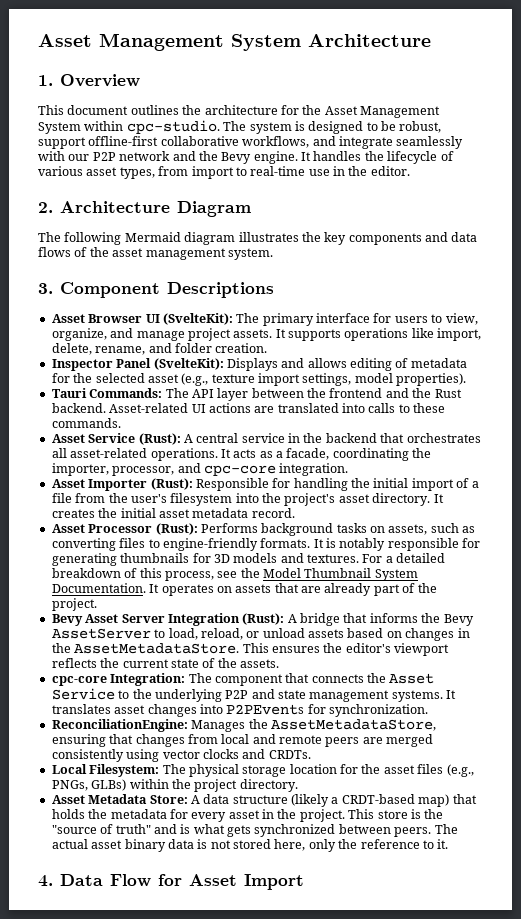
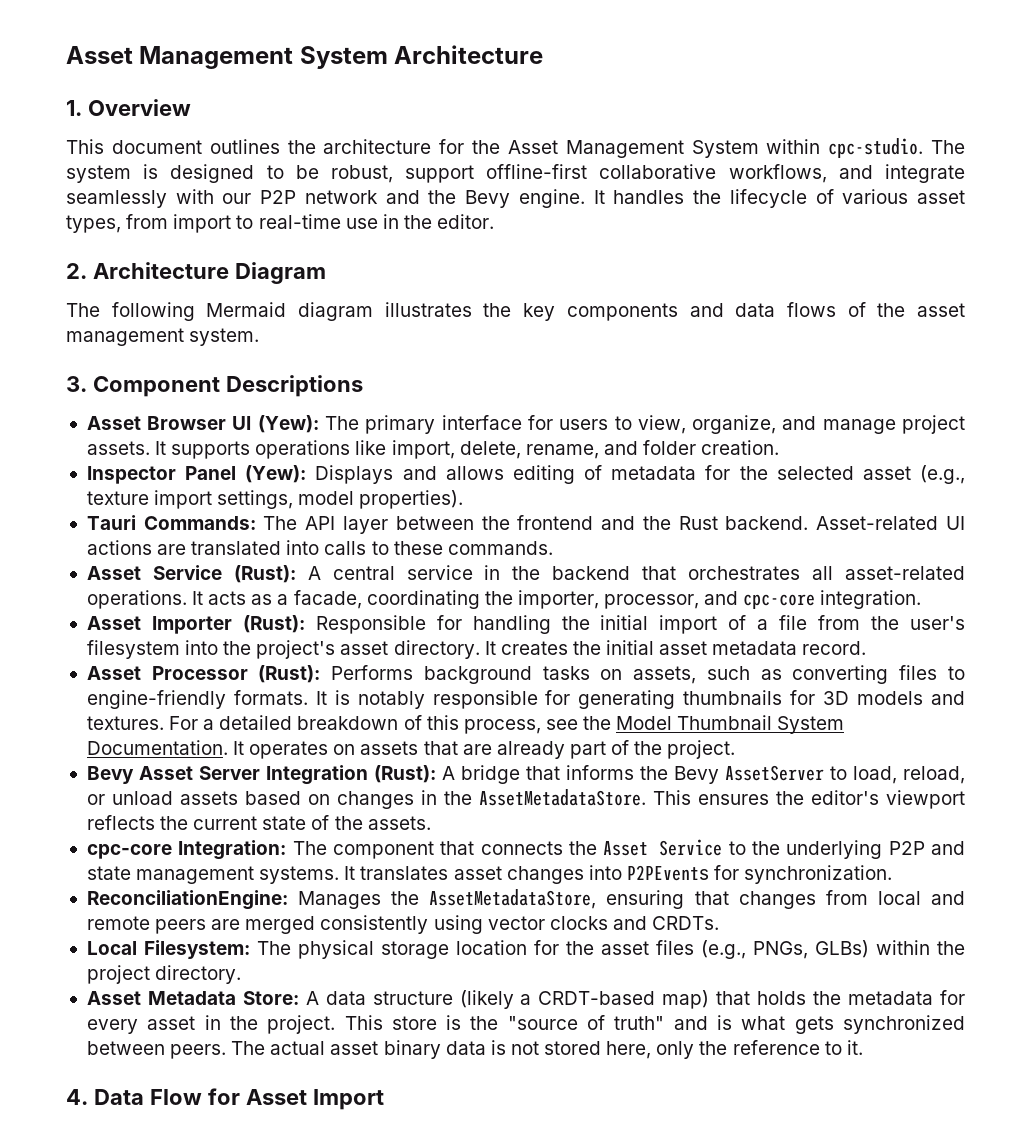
[162,313,233,325] (SvelteKit): -> [257,415,319,433] (Yew):
[153,358,224,370] (SvelteKit): -> [245,465,307,483] (Yew):

